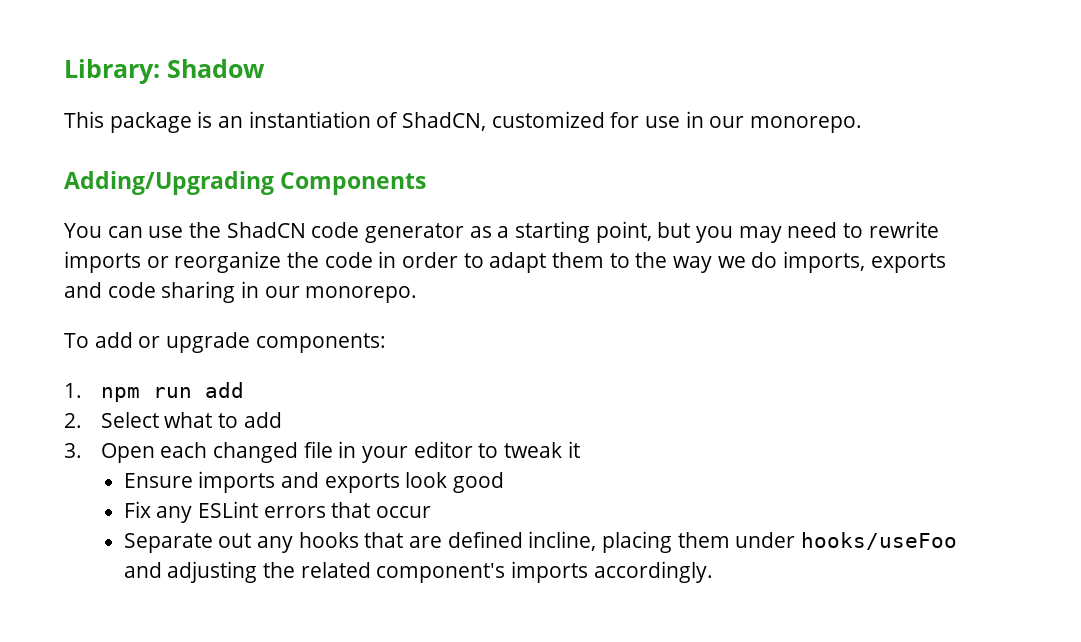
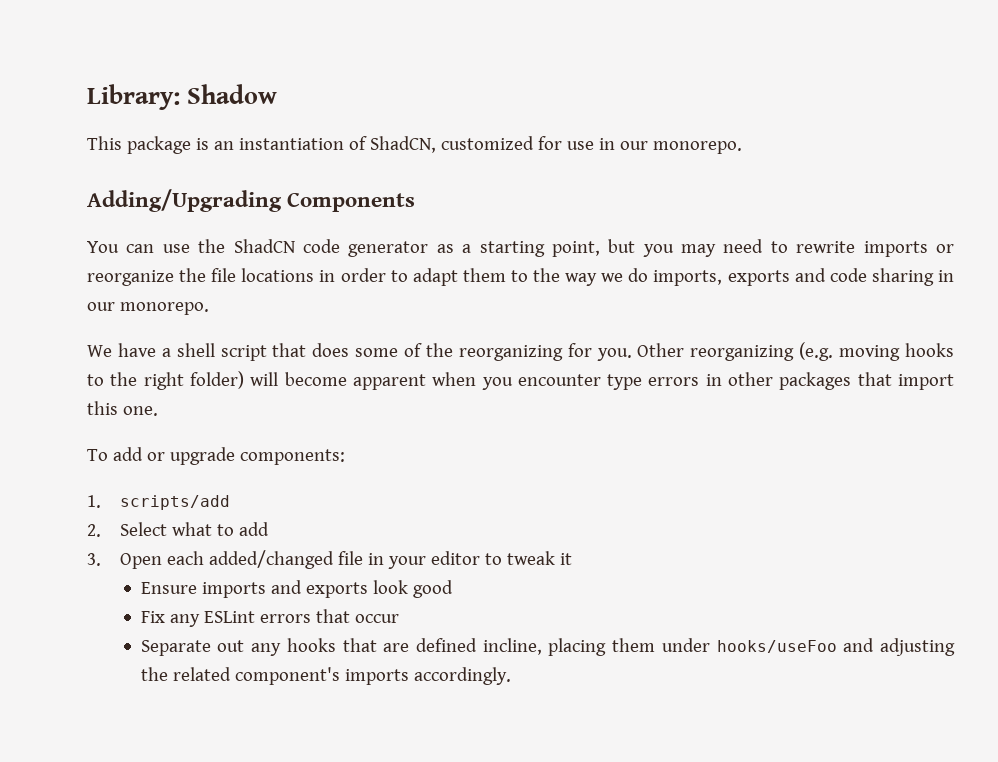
[324,252,373,268] code -> [211,268,315,282] file locations
(418, 294) none -> [87,342,954,361] [87,371,954,390] [87,401,158,416] // We have a shell script that does some of the reorganizing for you. Other reorganizing (e.g. moving hooks to the right folder) will become apparent when you encounter type errors in other packages that import this one.
[100,382,244,402] npm run add -> [120,495,231,510] scripts/add
[212,442,298,463] changed -> [209,550,335,569] added/changed

